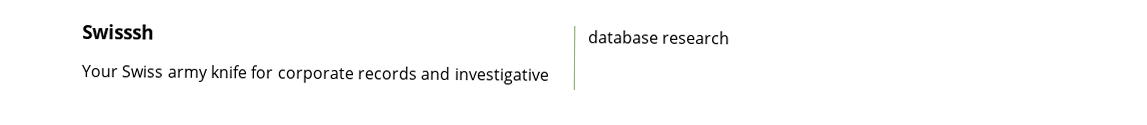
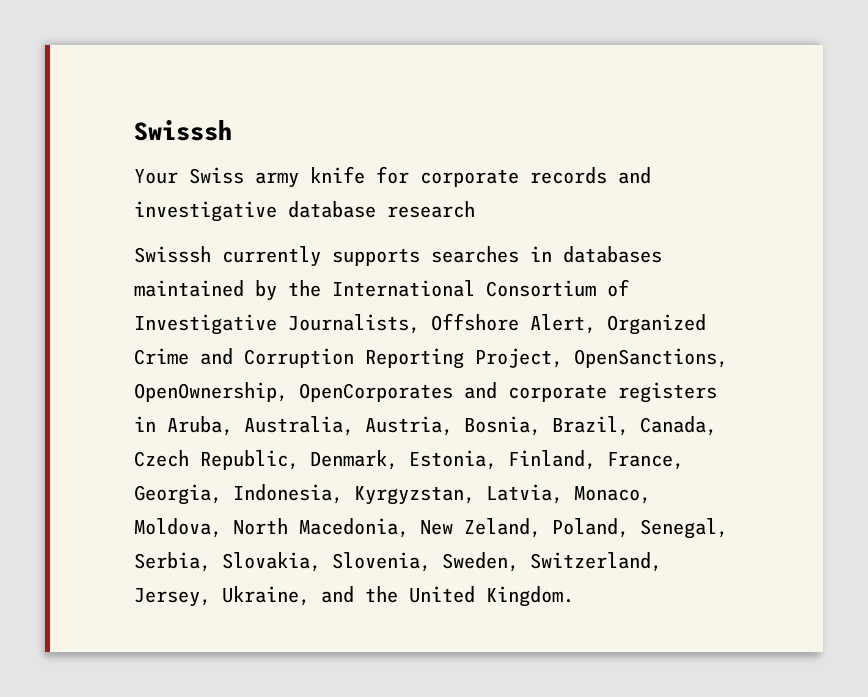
(731, 37) none -> [134,246,662,267] [134,279,629,301] [134,313,706,335] [134,348,728,369] [134,382,717,403] [134,416,717,436] [134,450,684,470] [134,484,651,505] [134,518,728,539] [134,552,662,572] [134,586,574,607] // Swisssh currently supports searches in databases maintained by the International Consortium of Investigative Journalists, Offshore Alert, Organized Crime and Corruption Reporting Project, OpenSanctions, OpenOwnership, OpenCorporates and corporate registers in Aruba, Australia, Austria, Bosnia, Brazil, Canada, Czech Republic, Denmark, Estonia, Finland, France, Georgia, Indonesia, Kyrgyzstan, Latvia, Monaco, Moldova, North Macedonia, New Zeland, Poland, Senegal, Serbia, Slovakia, Slovenia, Sweden, Switzerland, Jersey, Ukraine, and the United Kingdom.

